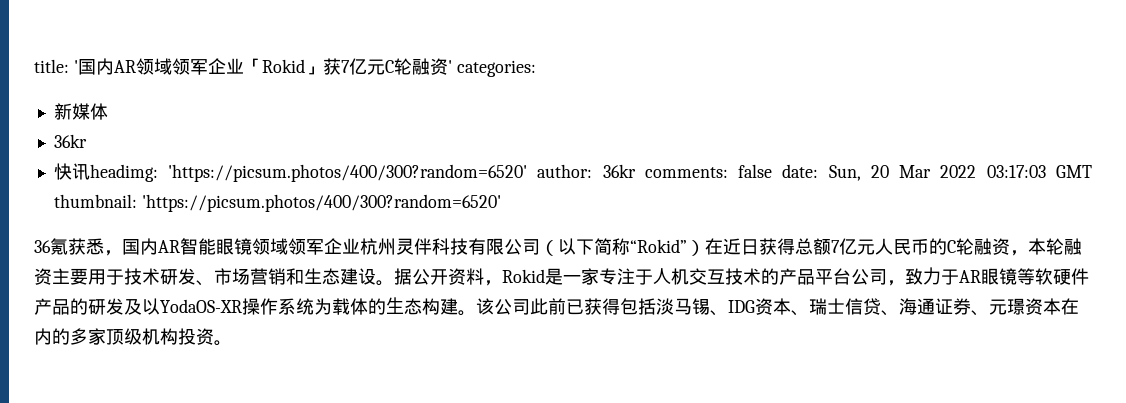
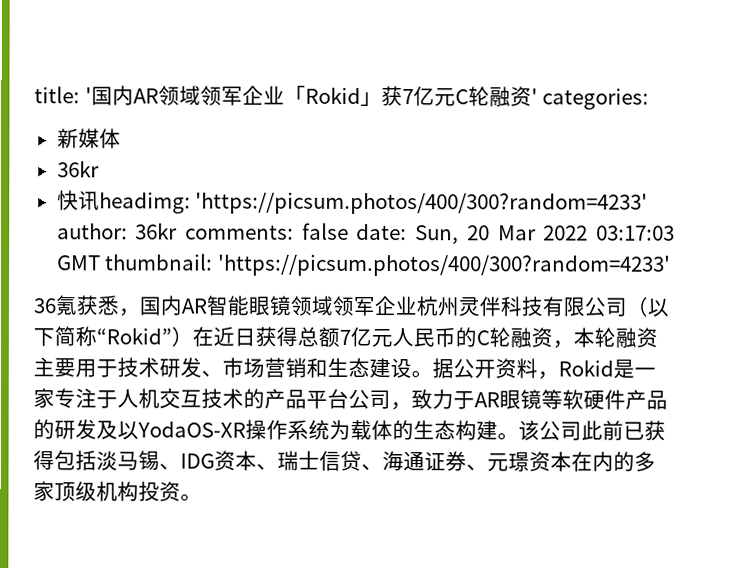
[168,164,528,182] 'https://picsum.photos/400/300?random=6520' -> [195,192,649,215] 'https://picsum.photos/400/300?random=4233'
[141,194,501,212] 'https://picsum.photos/400/300?random=6520' -> [217,254,671,277] 'https://picsum.photos/400/300?random=4233'

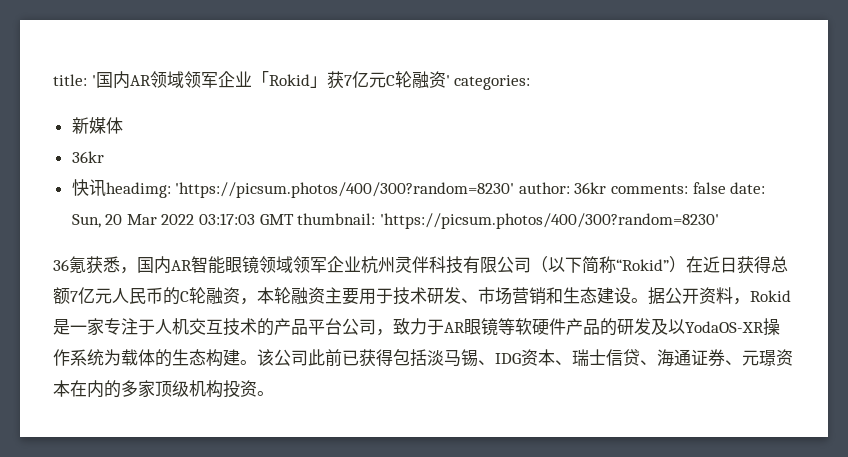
[195,192,649,215] 'https://picsum.photos/400/300?random=4233' -> [175,182,515,198] 'https://picsum.photos/400/300?random=8230'
[217,254,671,277] 'https://picsum.photos/400/300?random=4233' -> [379,213,719,229] 'https://picsum.photos/400/300?random=8230'

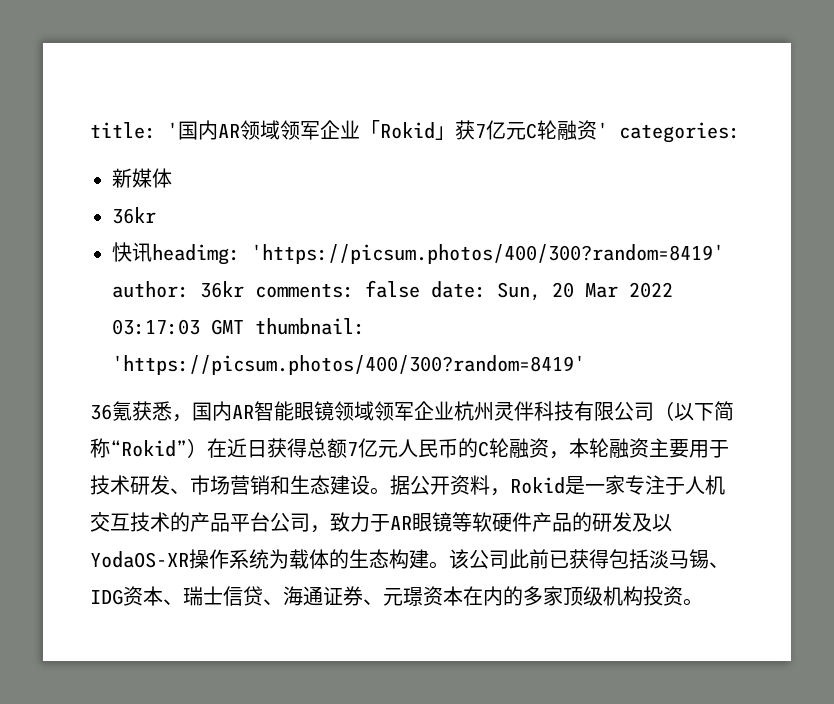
[175,182,515,198] 'https://picsum.photos/400/300?random=8230' -> [251,244,724,264] 'https://picsum.photos/400/300?random=8419'
[379,213,719,229] 'https://picsum.photos/400/300?random=8230' -> [112,355,585,375] 'https://picsum.photos/400/300?random=8419'

